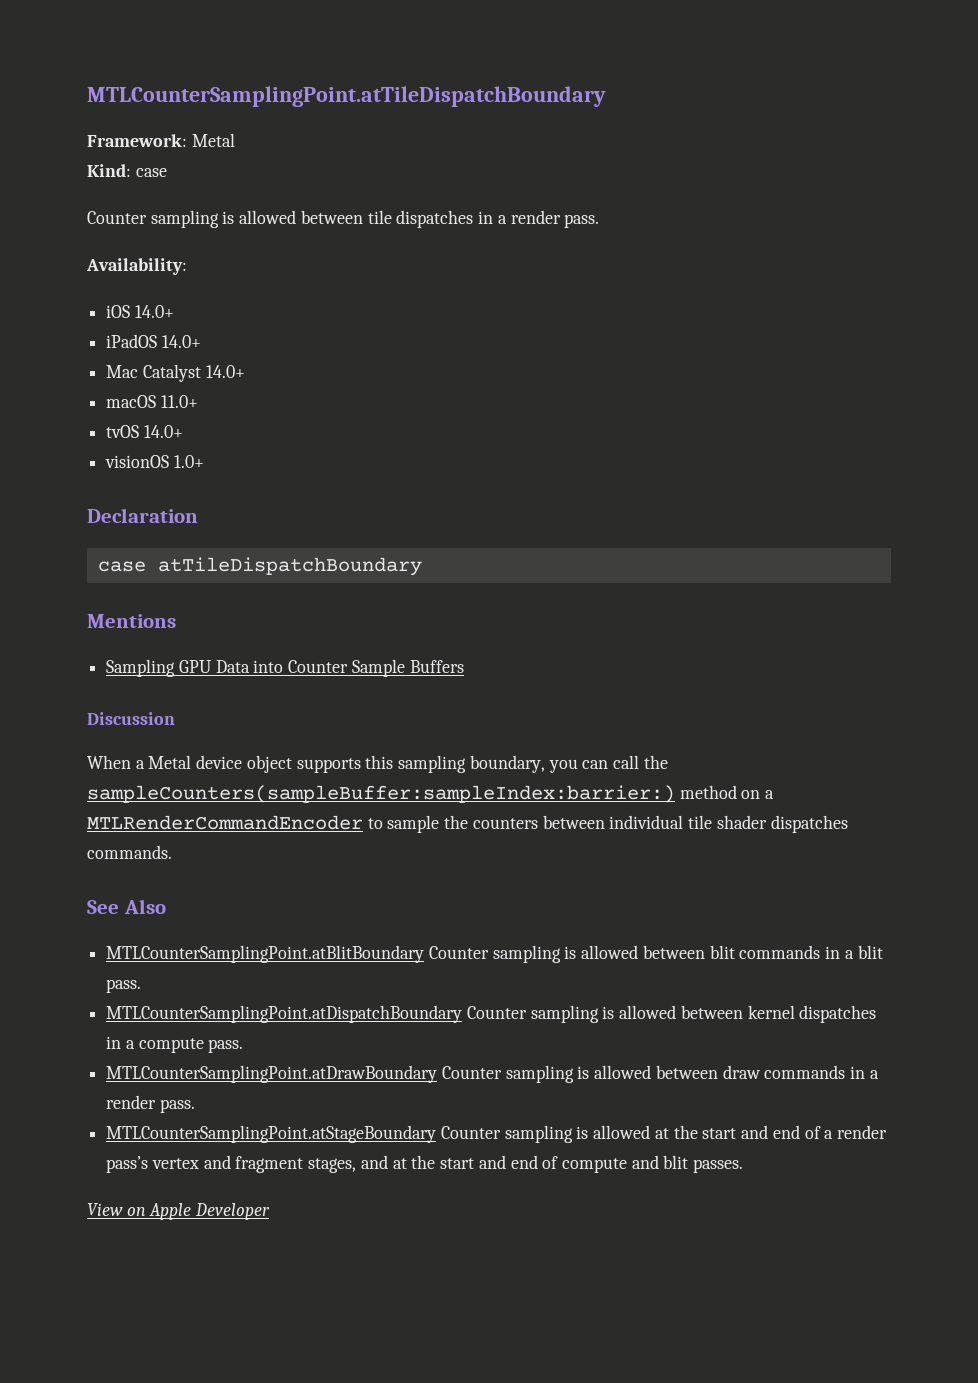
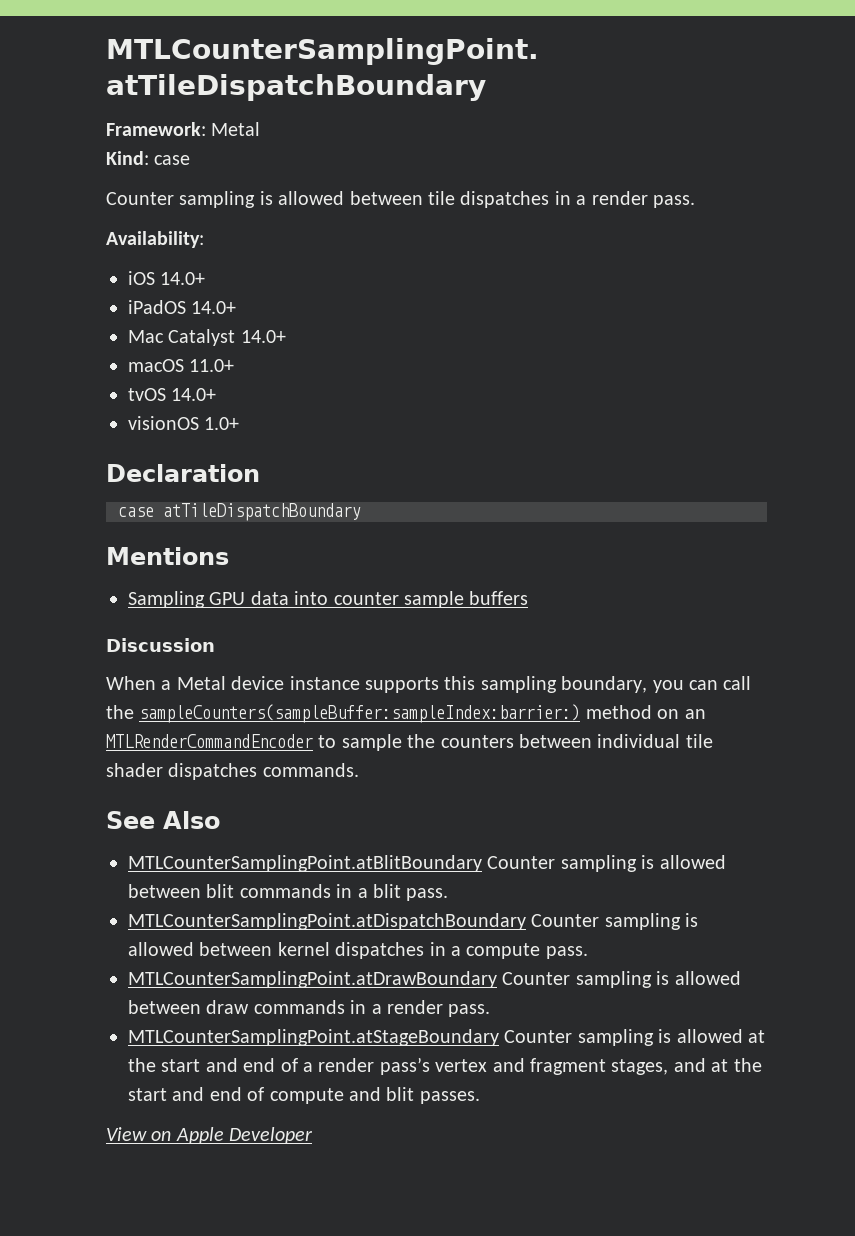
[215,659,464,677] Data into Counter Sample Buffers -> [250,591,529,608] data into counter sample buffers
[246,755,292,773] object -> [289,676,360,690] instance
[765,790,775,799] a -> [684,709,706,719] an

